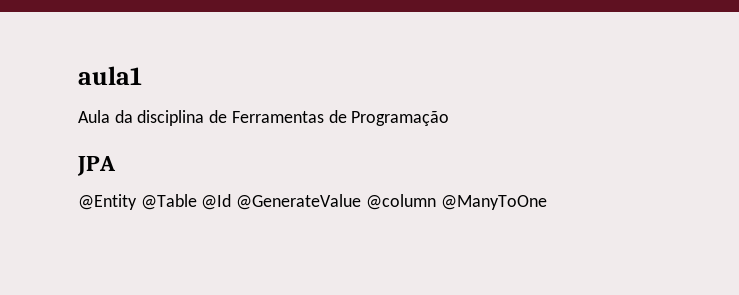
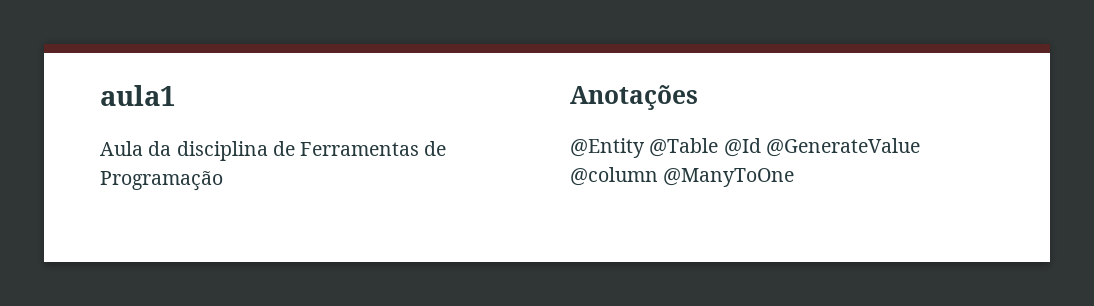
[77,156,116,176] JPA -> [570,85,698,110] Anotações

